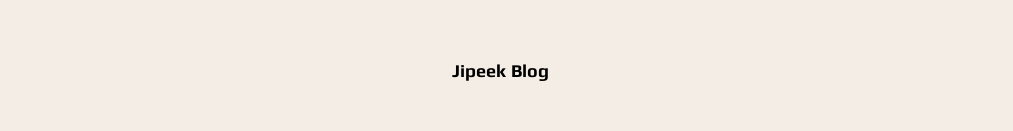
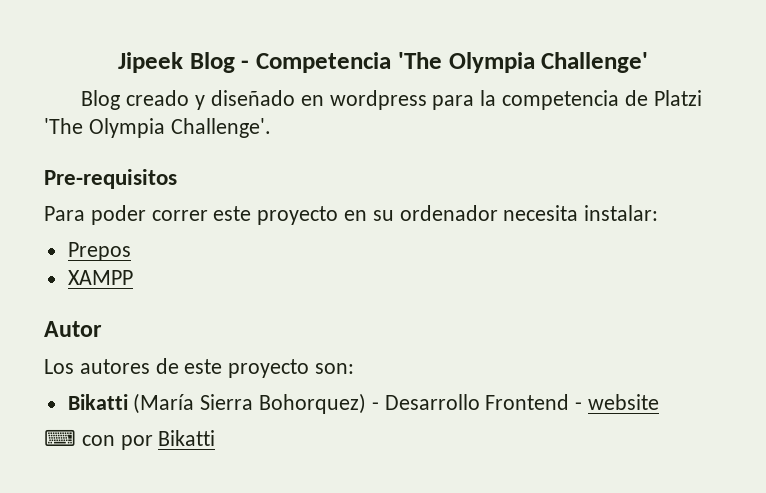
(549, 72) none -> [241,52,649,73] [81,90,702,110] [44,118,271,138] [44,169,177,189] [44,205,659,225] [67,242,131,261] [67,270,133,285] [44,321,102,337] [44,358,355,378] [67,393,660,414] [44,429,216,450] - Competencia 'The Olympia Challenge' // Blog creado y diseñado en wordpress para la competencia de Platzi 'The Olympia Challenge'. // Pre-requisitos // Para poder correr este proyecto en su ordenador necesita instalar: // Prepos // XAMPP // Autor // Los autores de este proyecto son: // Bikatti (María Sierra Bohorquez) - Desarrollo Frontend - website // ⌨ con por Bikatti

